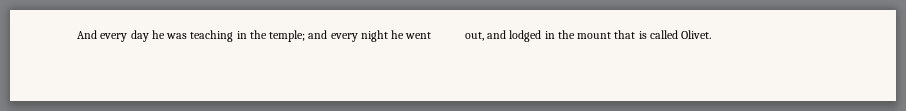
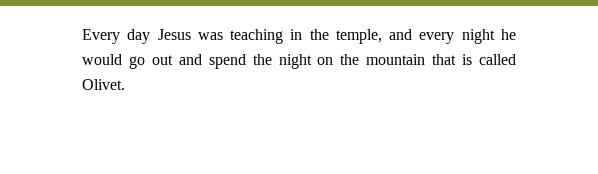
[77,30,165,42] And every day he -> [82,29,191,44] Every day Jesus
[269,30,306,42] temple; -> [335,29,382,44] temple,
[405,30,612,42] went out, and lodged in the mount -> [82,54,426,69] would go out and spend the night on the mountain

